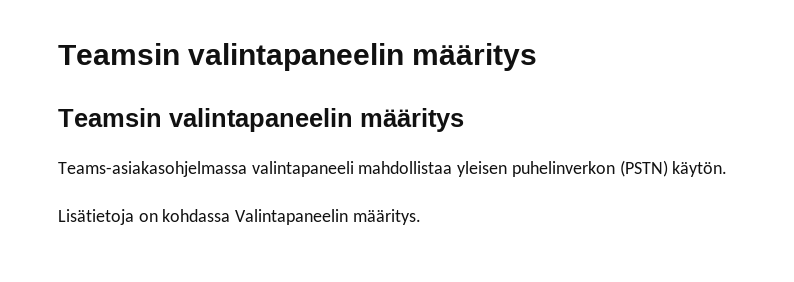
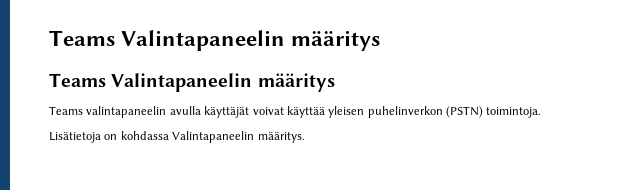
[58,43,538,71] [58,108,464,132] [58,161,453,177] Teamsin valintapaneelin määritys // Teamsin valintapaneelin määritys // Teams-asiakasohjelmassa valintapaneeli mahdollistaa -> [49,30,381,51] [49,73,335,92] [49,106,325,118] Teams Valintapaneelin määritys // Teams Valintapaneelin määritys // Teams valintapaneelin avulla käyttäjät voivat käyttää
[672,161,728,177] käytön. -> [486,107,542,118] toimintoja.

